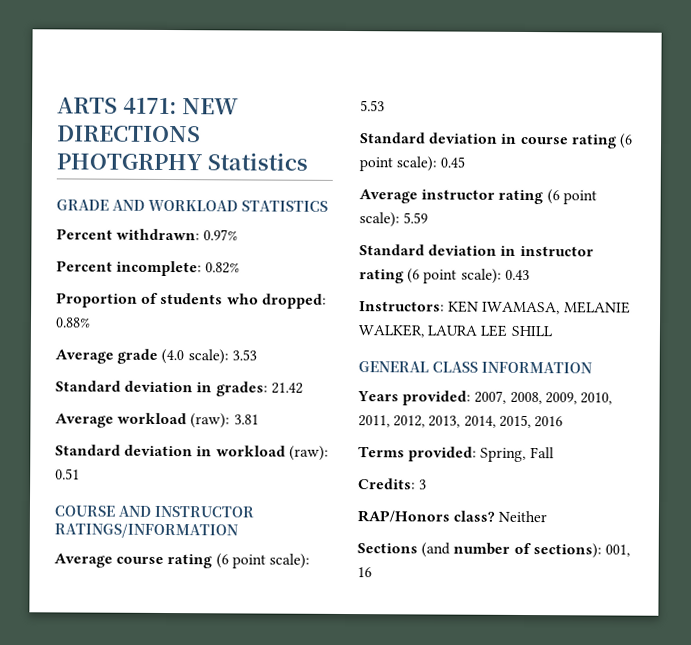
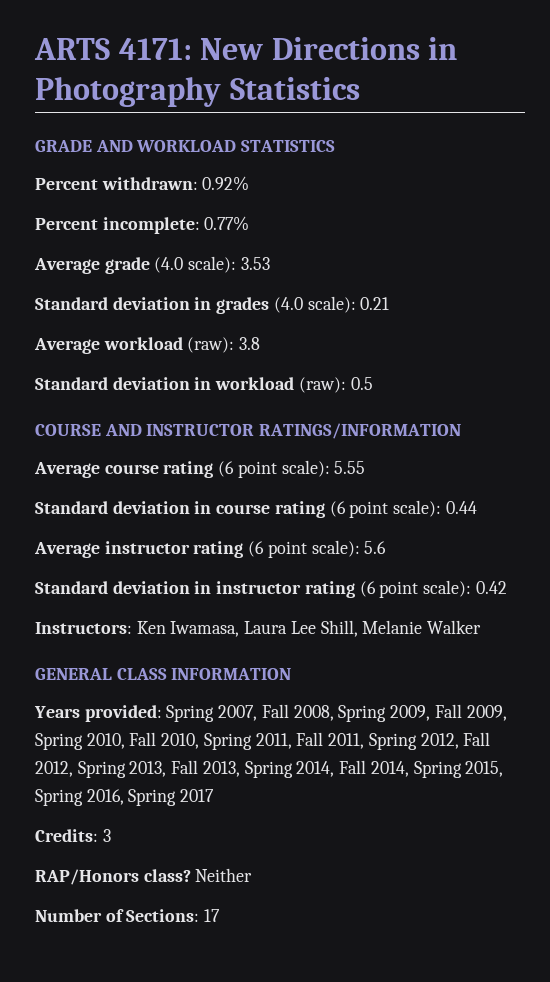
[181,98,239,115] [57,125,201,143] [56,153,202,171] NEW DIRECTIONS PHOTGRPHY -> [200,37,458,60] [35,77,221,107] New Directions in Photography
[203,229,239,241] 0.97% -> [202,176,250,191] 0.92%
[205,262,241,274] [56,292,327,309] [55,317,91,328] 0.82% // Proportion of students who dropped: 0.88% -> [204,216,250,231] 0.77%
[215,381,303,397] grades: 21.42 -> [216,296,390,314] grades (4.0 scale): 0.21
[233,414,259,425] 3.81 -> [239,337,261,350] 3.8
[55,468,80,480] 0.51 -> [350,377,373,390] 0.5
[360,100,385,112] 5.53 -> [334,461,366,474] 5.55
[440,156,466,168] 0.45 -> [445,501,477,514] 0.44
[403,212,429,224] 5.59 -> [364,541,387,554] 5.6
[504,269,530,281] 0.43 -> [475,581,507,594] 0.42
[448,300,631,315] [358,324,552,338] KEN IWAMASA, MELANIE WALKER, LAURA LEE SHILL -> [136,620,482,637] Ken Iwamasa, Laura Lee Shill, Melanie Walker
[474,390,612,405] [358,414,563,429] [358,446,554,463] 2007, 2008, 2009, 2010, 2011, 2012, 2013, 2014, 2015, 2016 // Terms provided: Spring, Fall -> [166,704,507,722] [35,732,491,750] [35,760,504,778] [35,789,215,806] Spring 2007, Fall 2008, Spring 2009, Fall 2009, Spring 2010, Fall 2010, Spring 2011, Fall 2011, Spring 2012, Fall 2012, Spring 2013, Fall 2013, Spring 2014, Fall 2014, Spring 2015, Spring 2016, Spring 2017
[357,542,630,559] [357,567,372,578] Sections (and number of sections): 001, 16 -> [35,909,221,922] Number of Sections: 17

